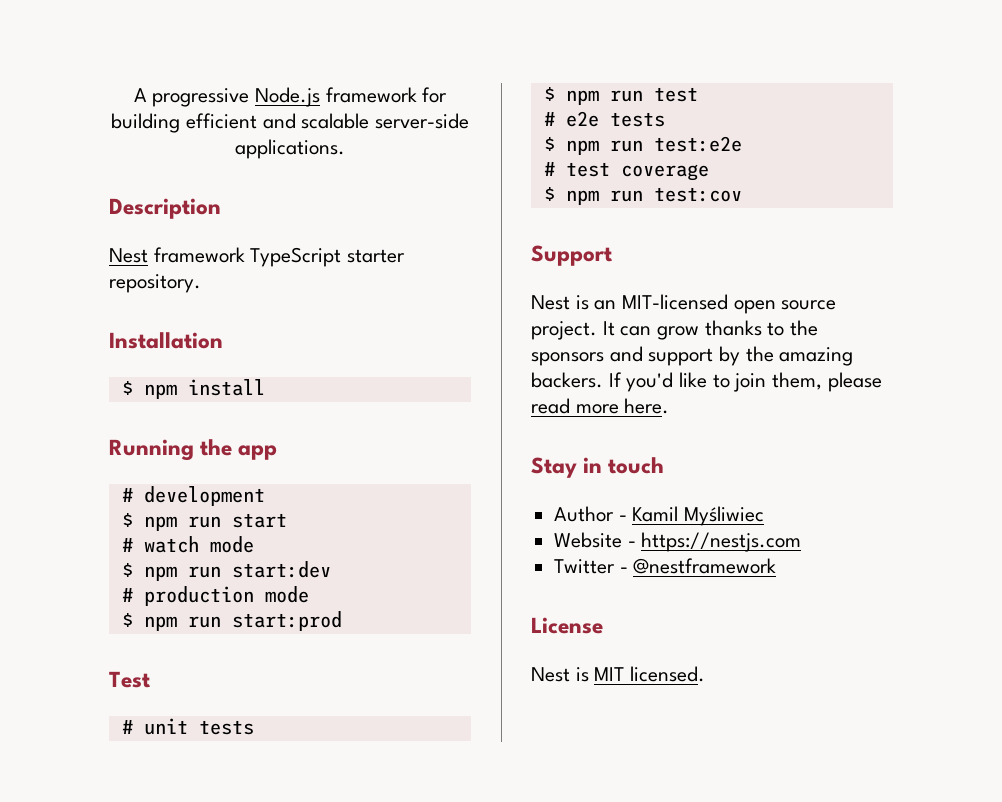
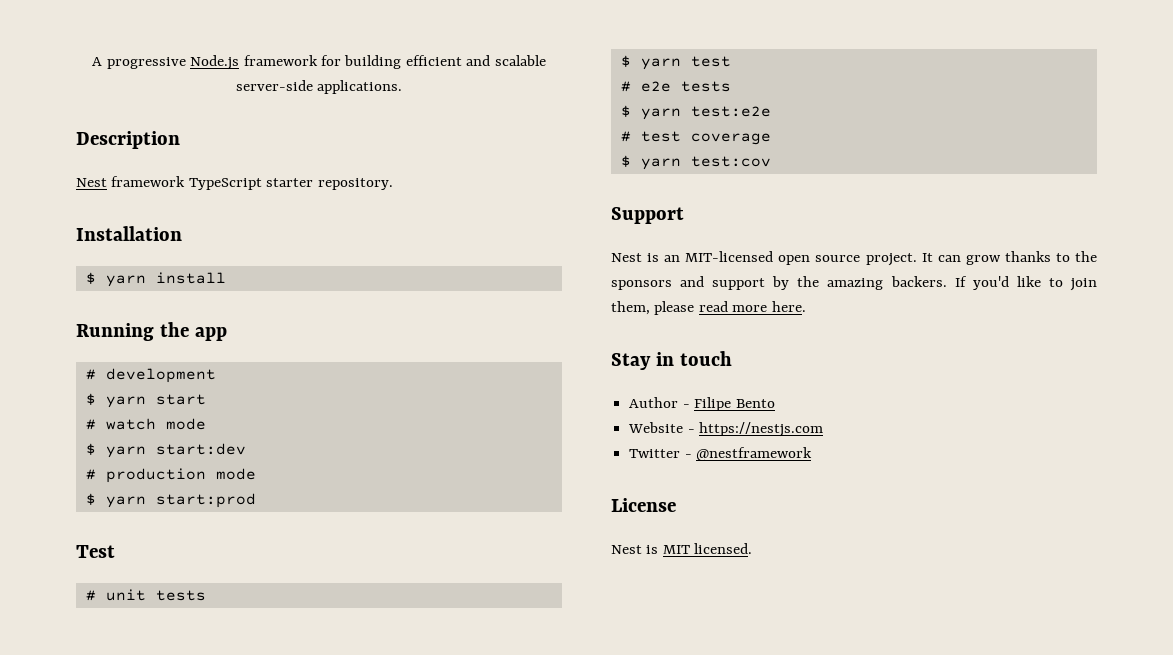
[143,384,177,399] npm -> [105,275,146,287] yarn
[143,516,221,531] npm run -> [105,396,146,408] yarn
[143,566,221,581] npm run -> [105,446,146,458] yarn
[143,616,221,631] npm run -> [105,496,146,508] yarn
[565,90,643,105] npm run -> [640,58,681,70] yarn
[565,140,643,155] npm run -> [640,108,681,120] yarn
[565,190,643,205] npm run -> [640,158,681,170] yarn
[632,506,765,526] Kamil Myśliwiec -> [694,397,775,411] Filipe Bento

